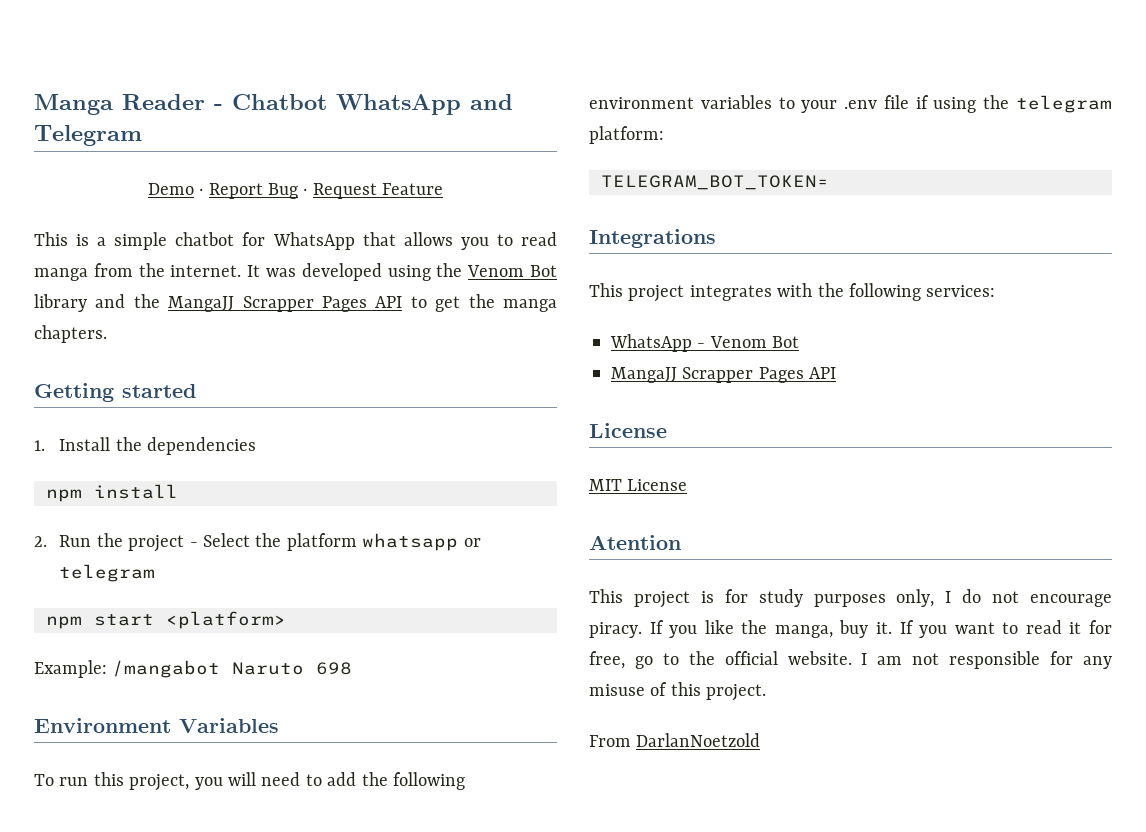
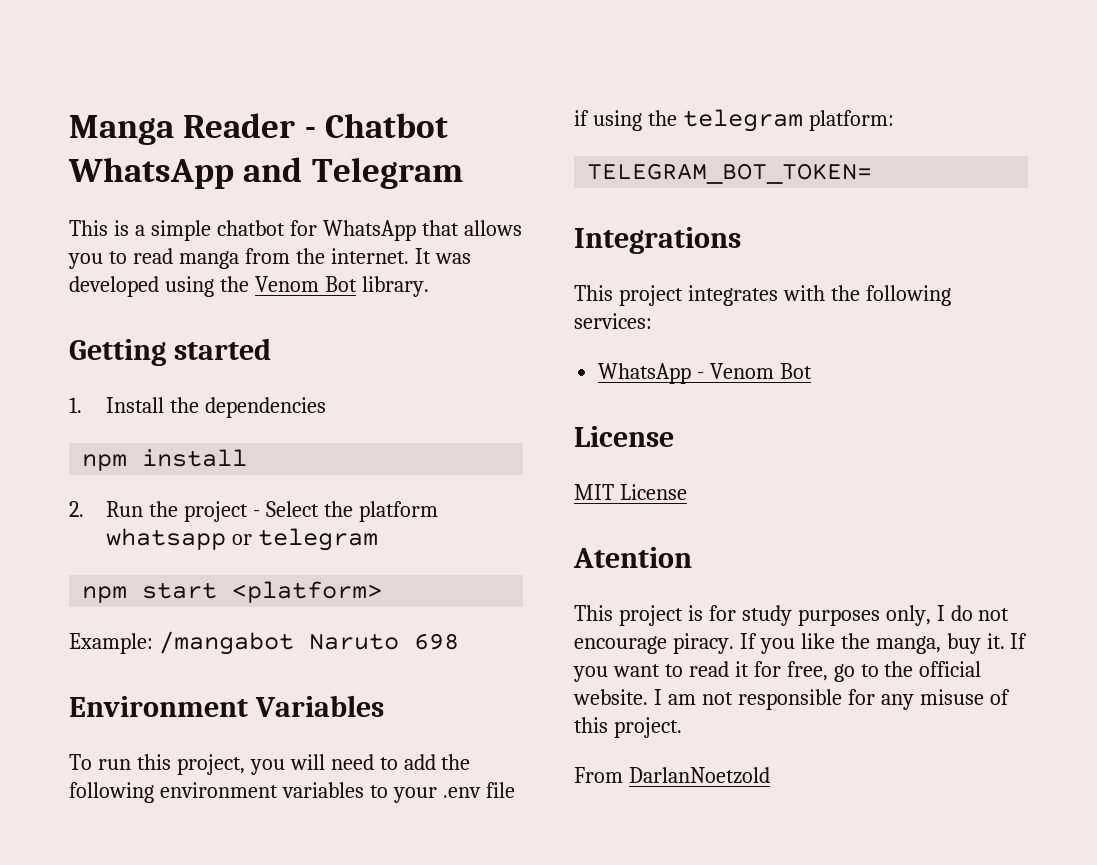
[147,183,444,199] // Demo · Report Bug · Request Feature -> (463, 173) none
[34,294,557,312] [34,325,107,343] library and the MangaJJ Scrapper Pages API to get the manga chapters. -> [361,276,429,297] library.
[611,367,837,383] // MangaJJ Scrapper Pages API -> (813, 371) none

